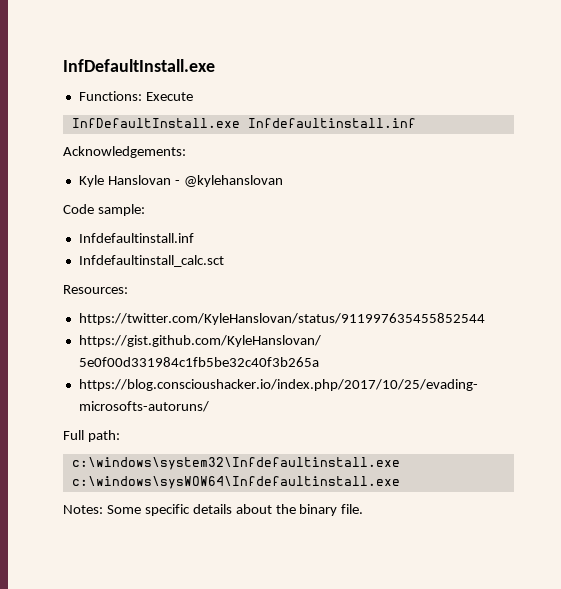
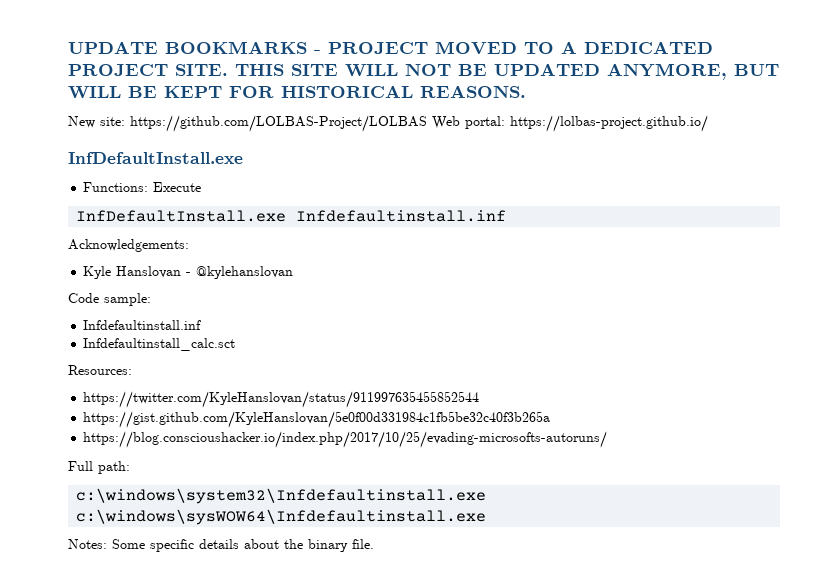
(63, 65) none -> [68,41,713,54] [68,63,779,80] [68,85,526,99] [68,115,708,132] UPDATE BOOKMARKS - PROJECT MOVED TO A DEDICATED PROJECT SITE. THIS SITE WILL NOT BE UPDATED ANYMORE, BUT WILL BE KEPT FOR HISTORICAL REASONS. // New site: https://github.com/LOLBAS-Project/LOLBAS Web portal: https://lolbas-project.github.io/ //

